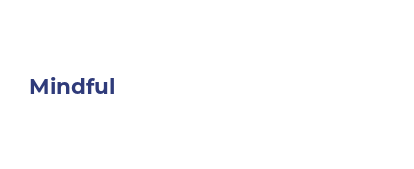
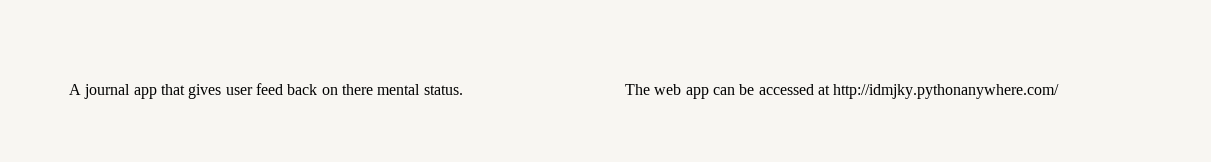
[29,77,115,94] Mindful -> [69,83,463,99] [625,84,1060,99] A journal app that gives user feed back on there mental status. // The web app can be accessed at http://idmjky.pythonanywhere.com/

